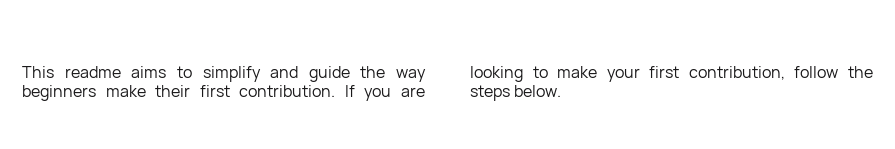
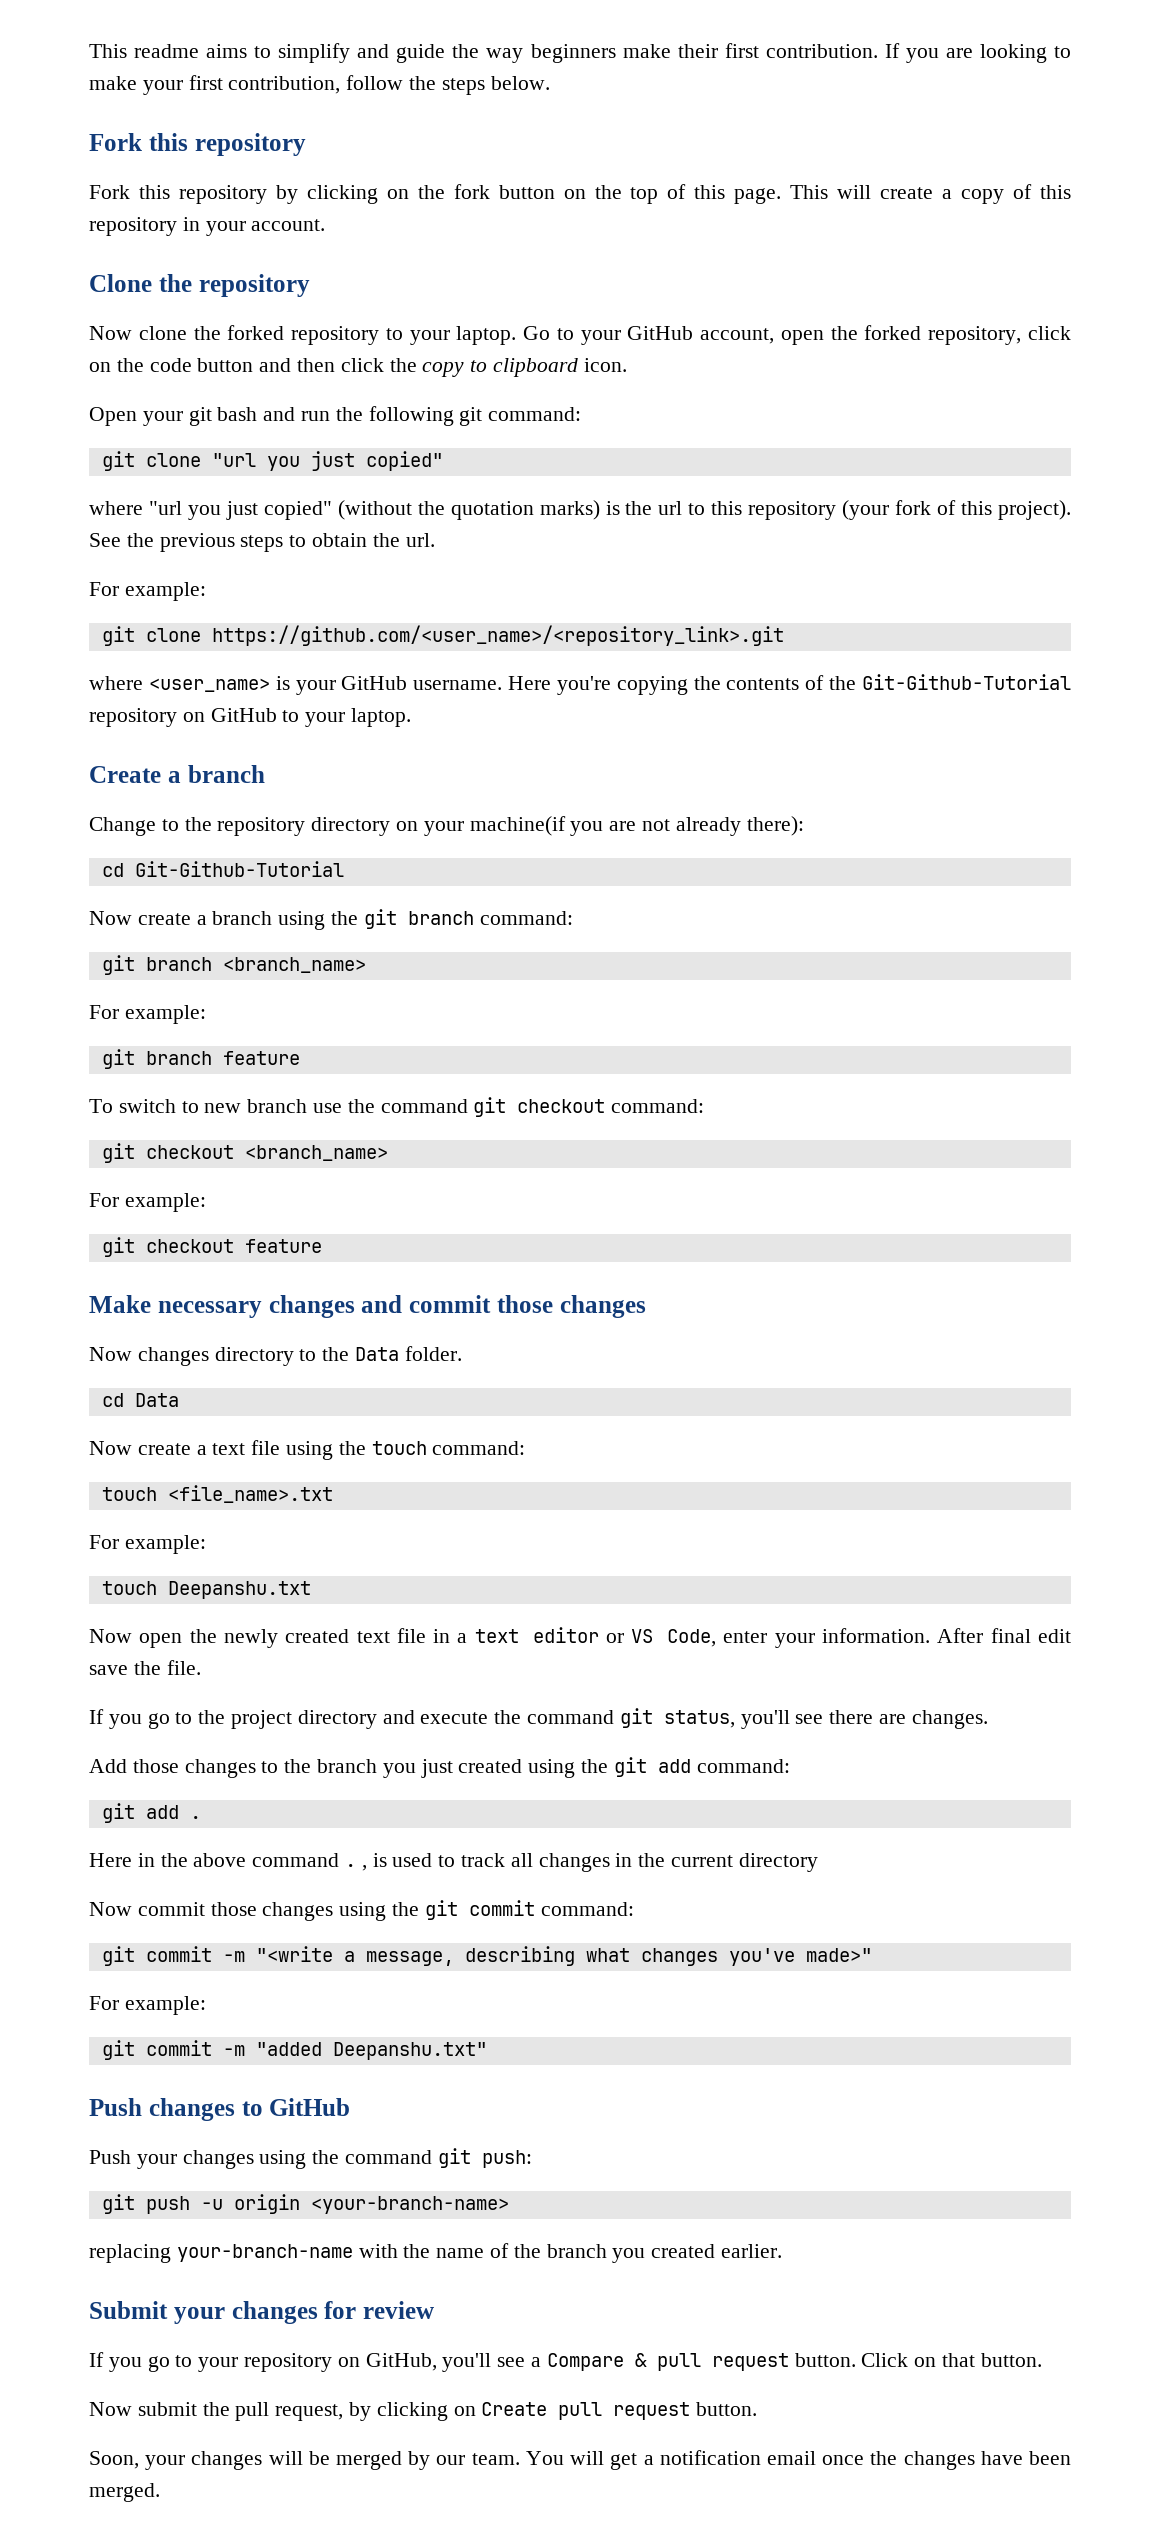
(562, 91) none -> [89,133,306,156] [89,184,1072,204] [89,217,326,236] [89,274,310,297] [89,325,1071,345] [89,358,627,377] [89,406,582,426] [101,451,443,471] [89,500,1071,520] [89,533,435,552] [89,582,206,601] [101,625,784,646] [89,674,1071,695] [89,708,412,727] [89,765,265,783] [89,816,804,836] [101,861,344,877] [89,909,573,930] [101,955,366,975] [89,1005,206,1024] [101,1049,300,1069] [89,1097,705,1117] [101,1143,388,1163] [89,1193,206,1212] [101,1237,322,1257] [89,1295,646,1318] [89,1346,462,1366] [101,1393,179,1407] [89,1440,526,1460] [101,1485,333,1503] [89,1535,206,1554] [101,1581,311,1599] [89,1627,1071,1648] [89,1660,201,1675] [89,1708,988,1729] [89,1757,790,1778] [101,1803,201,1823] [89,1853,818,1872] [89,1900,634,1921] [101,1946,872,1966] [89,1996,206,2015] [101,2040,487,2060] [89,2098,351,2121] [89,2148,532,2169] [101,2194,509,2214] [89,2243,783,2263] [89,2301,434,2324] [89,2352,1042,2372] [89,2402,758,2421] [89,2450,1071,2470] [89,2483,160,2502] // Fork this repository // Fork this repository by clicking on the fork button on the top of this page. This will create a copy of this repository in your account. // Clone the repository // Now clone the forked repository to your laptop. Go to your GitHub account, open the forked repository, click on the code button and then click the copy to clipboard icon. // Open your git bash and run the following git command: // git clone "url you just copied" // where "url you just copied" (without the quotation marks) is the url to this repository (your fork of this project). See the previous steps to obtain the url. // For example: // git clone https://github.com/<user_name>/<repository_link>.git // where <user_name> is your GitHub username. Here you're copying the contents of the Git-Github-Tutorial repository on GitHub to your laptop. // Create a branch // Change to the repository directory on your machine(if you are not already there): // cd Git-Github-Tutorial // Now create a branch using the git branch command: // git branch <branch_name> // For example: // git branch feature // To switch to new branch use the command git checkout command: // git checkout <branch_name> // For example: // git checkout feature // Make necessary changes and commit those changes // Now changes directory to the Data folder. // cd Data // Now create a text file using the touch command: // touch <file_name>.txt // For example: // touch Deepanshu.txt // Now open the newly created text file in a text editor or VS Code, enter your information. After final edit save the file. // If you go to the project directory and execute the command git status, you'll see there are changes. // Add those changes to the branch you just created using the git add command: // git add . // Here in the above command . , is used to track all changes in the current directory // Now commit those changes using the git commit command: // git commit -m "<write a message, describing what changes you've made>" // For example: // git commit -m "added Deepanshu.txt" // Push changes to GitHub // Push your changes using the command git push: // git push -u origin <your-branch-name> // replacing your-branch-name with the name of the branch you created earlier. // Submit your changes for review // If you go to your repository on GitHub, you'll see a Compare & pull request button. Click on that button. // Now submit the pull request, by clicking on Create pull request button. // Soon, your changes will be merged by our team. You will get a notification email once the changes have been merged.

